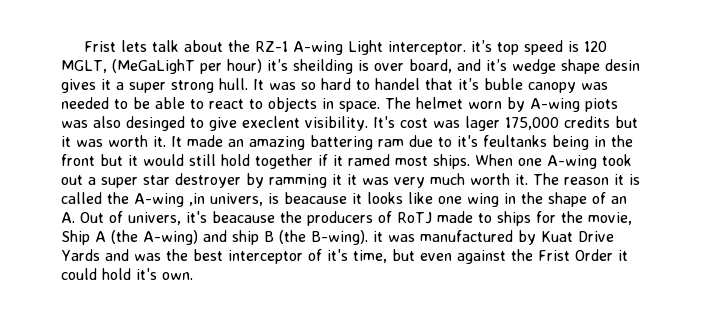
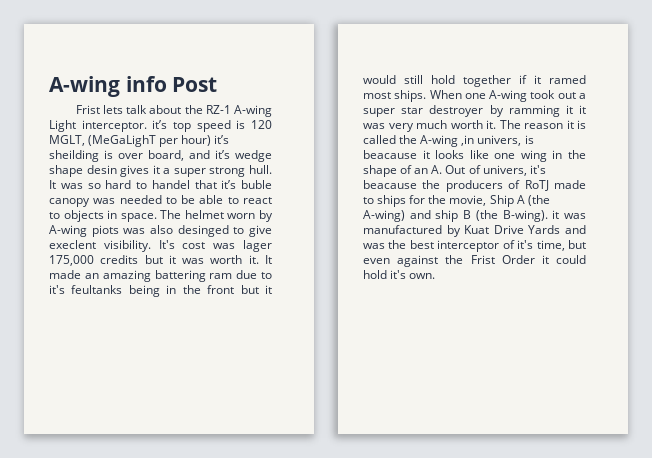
(84, 46) none -> [49,76,218,97] A-wing info Post //

